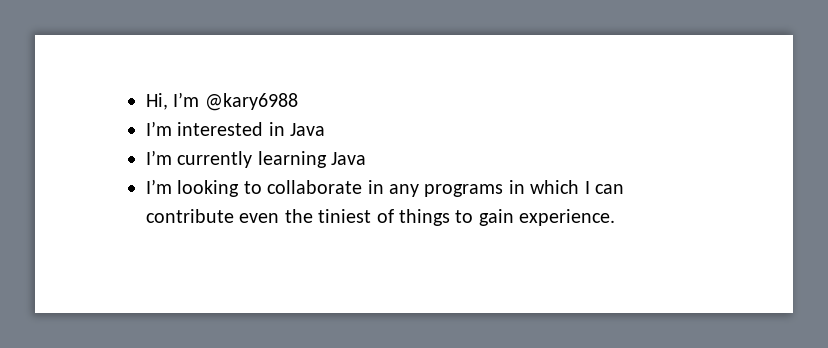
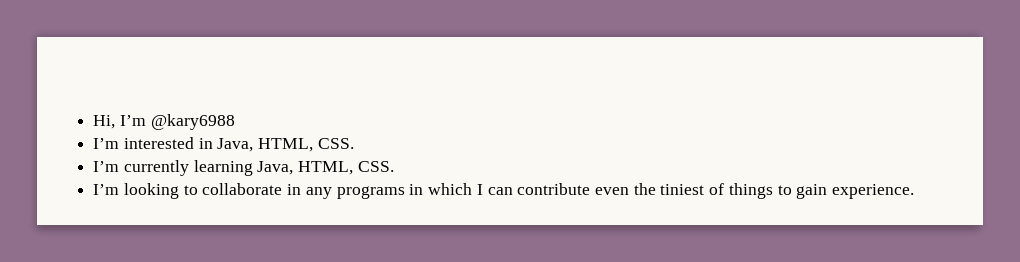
[290,123,326,136] Java -> [217,138,354,152] Java, HTML, CSS.
[331,152,367,165] Java -> [257,161,394,175] Java, HTML, CSS.

